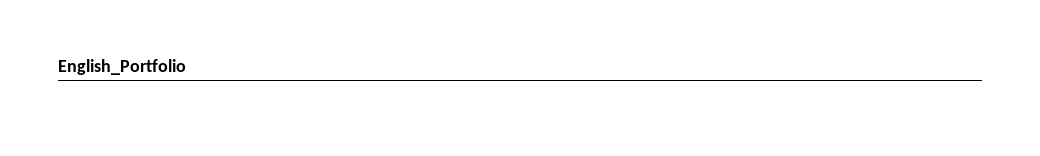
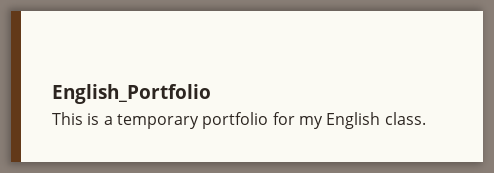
(186, 67) none -> [52,112,426,129] // This is a temporary portfolio for my English class.

